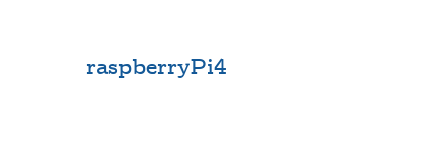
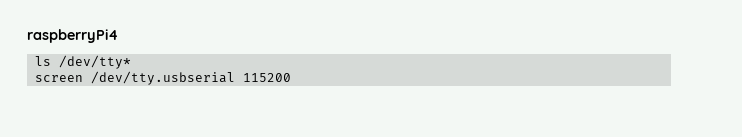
(227, 68) none -> [34,55,131,69] [34,71,291,85] // ls /dev/tty* // screen /dev/tty.usbserial 115200

